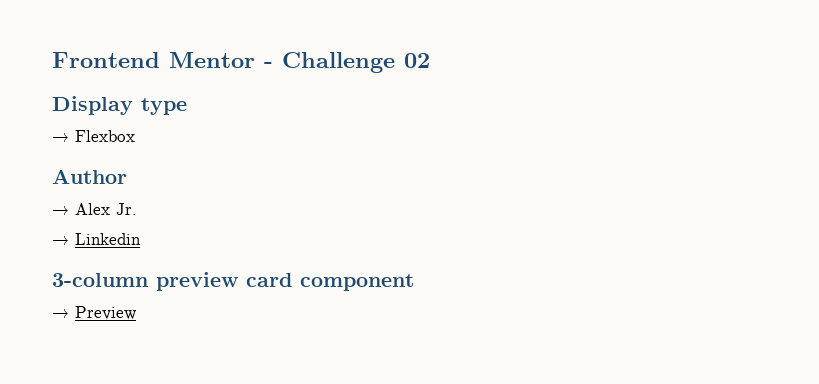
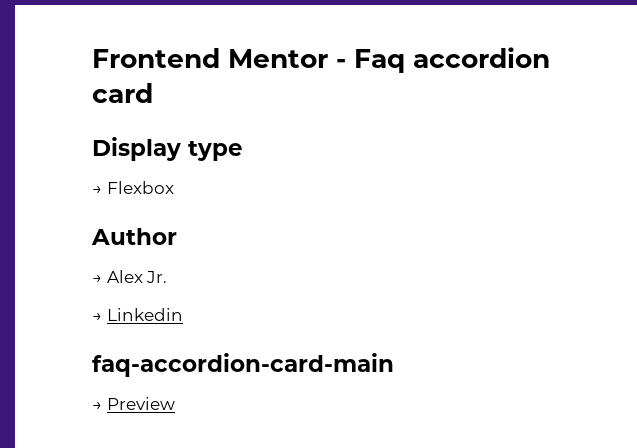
[282,52,430,73] Challenge 02 -> [354,47,550,73] [92,83,153,103] Faq accordion card
[52,272,414,291] 3-column preview card component -> [92,353,394,377] faq-accordion-card-main

